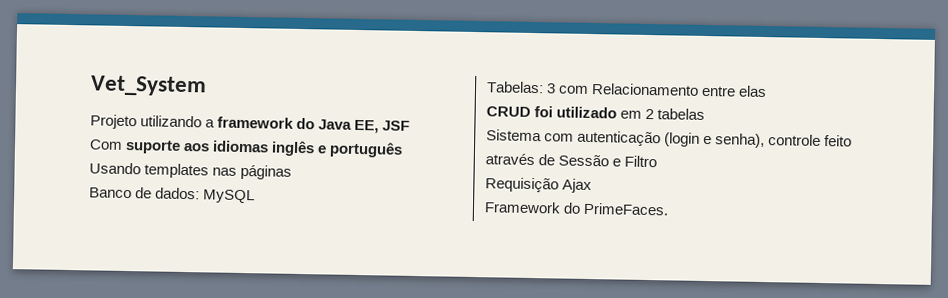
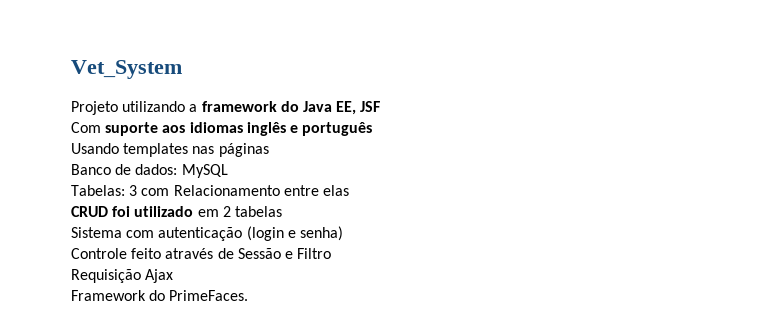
[715,133,822,149] senha), controle -> [299,226,343,241] [71,248,127,259] senha) // Controle

